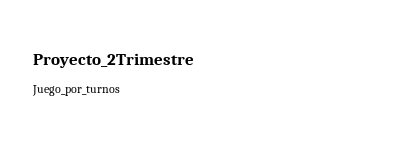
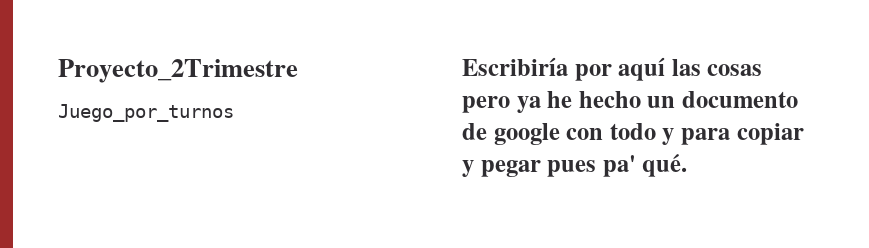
(120, 90) none -> [462,57,763,81] [462,91,799,113] [462,123,804,145] [462,154,688,177] // Escribiría por aquí las cosas pero ya he hecho un documento de google con todo y para copiar y pegar pues pa' qué.

